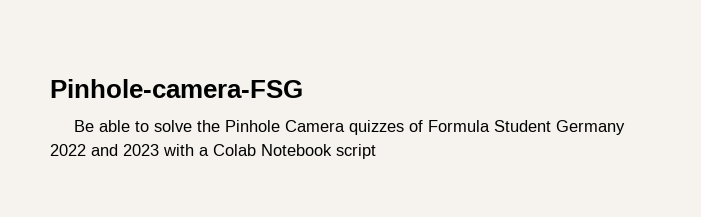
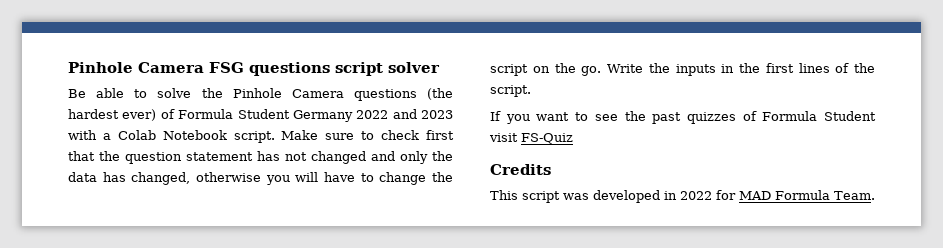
[50,79,303,98] Pinhole-camera-FSG -> [68,62,440,76] Pinhole Camera FSG questions script solver
[349,120,405,135] quizzes -> [353,88,453,101] [68,109,157,121] questions (the hardest ever)
[336,144,376,159] script -> [233,130,455,143] [68,151,453,164] [68,172,454,185] [490,63,875,76] [490,85,531,97] [490,111,876,124] [489,133,573,144] [490,164,551,175] [490,190,875,203] script. Make sure to check first that the question statement has not changed and only the data has changed, otherwise you will have to change the script on the go. Write the inputs in the first lines of the script. // If you want to see the past quizzes of Formula Student visit FS-Quiz // Credits // This script was developed in 2022 for MAD Formula Team.

